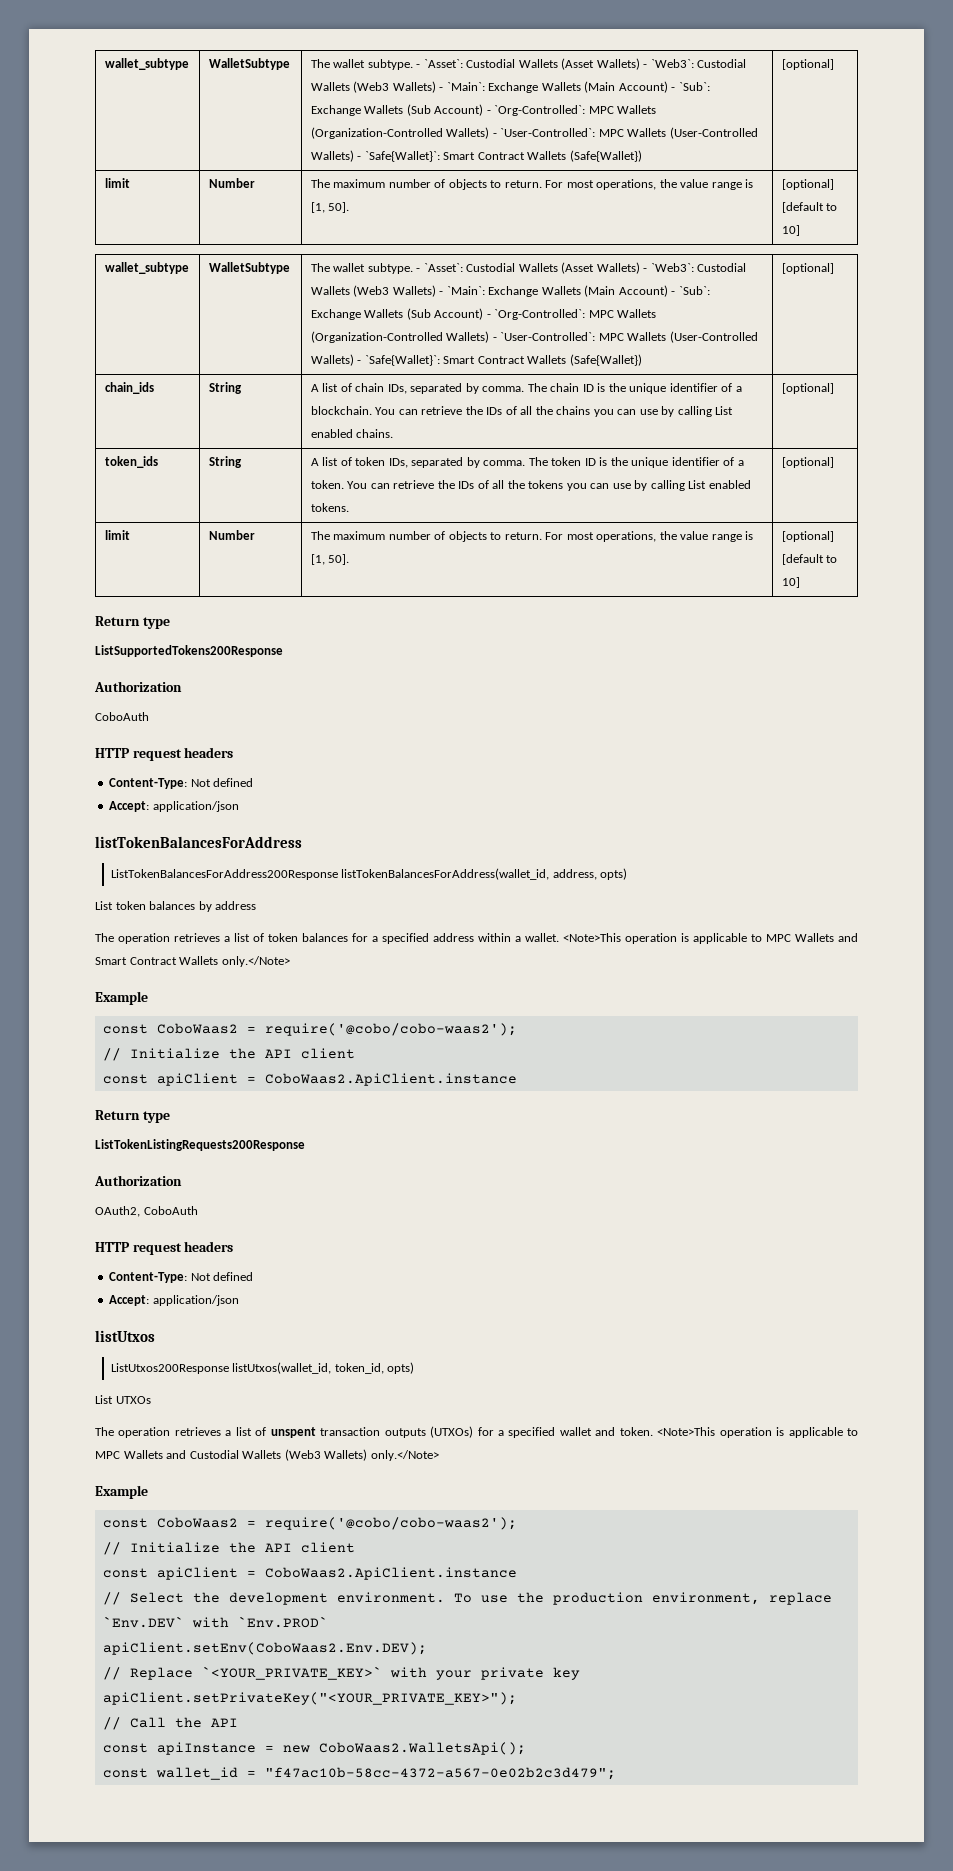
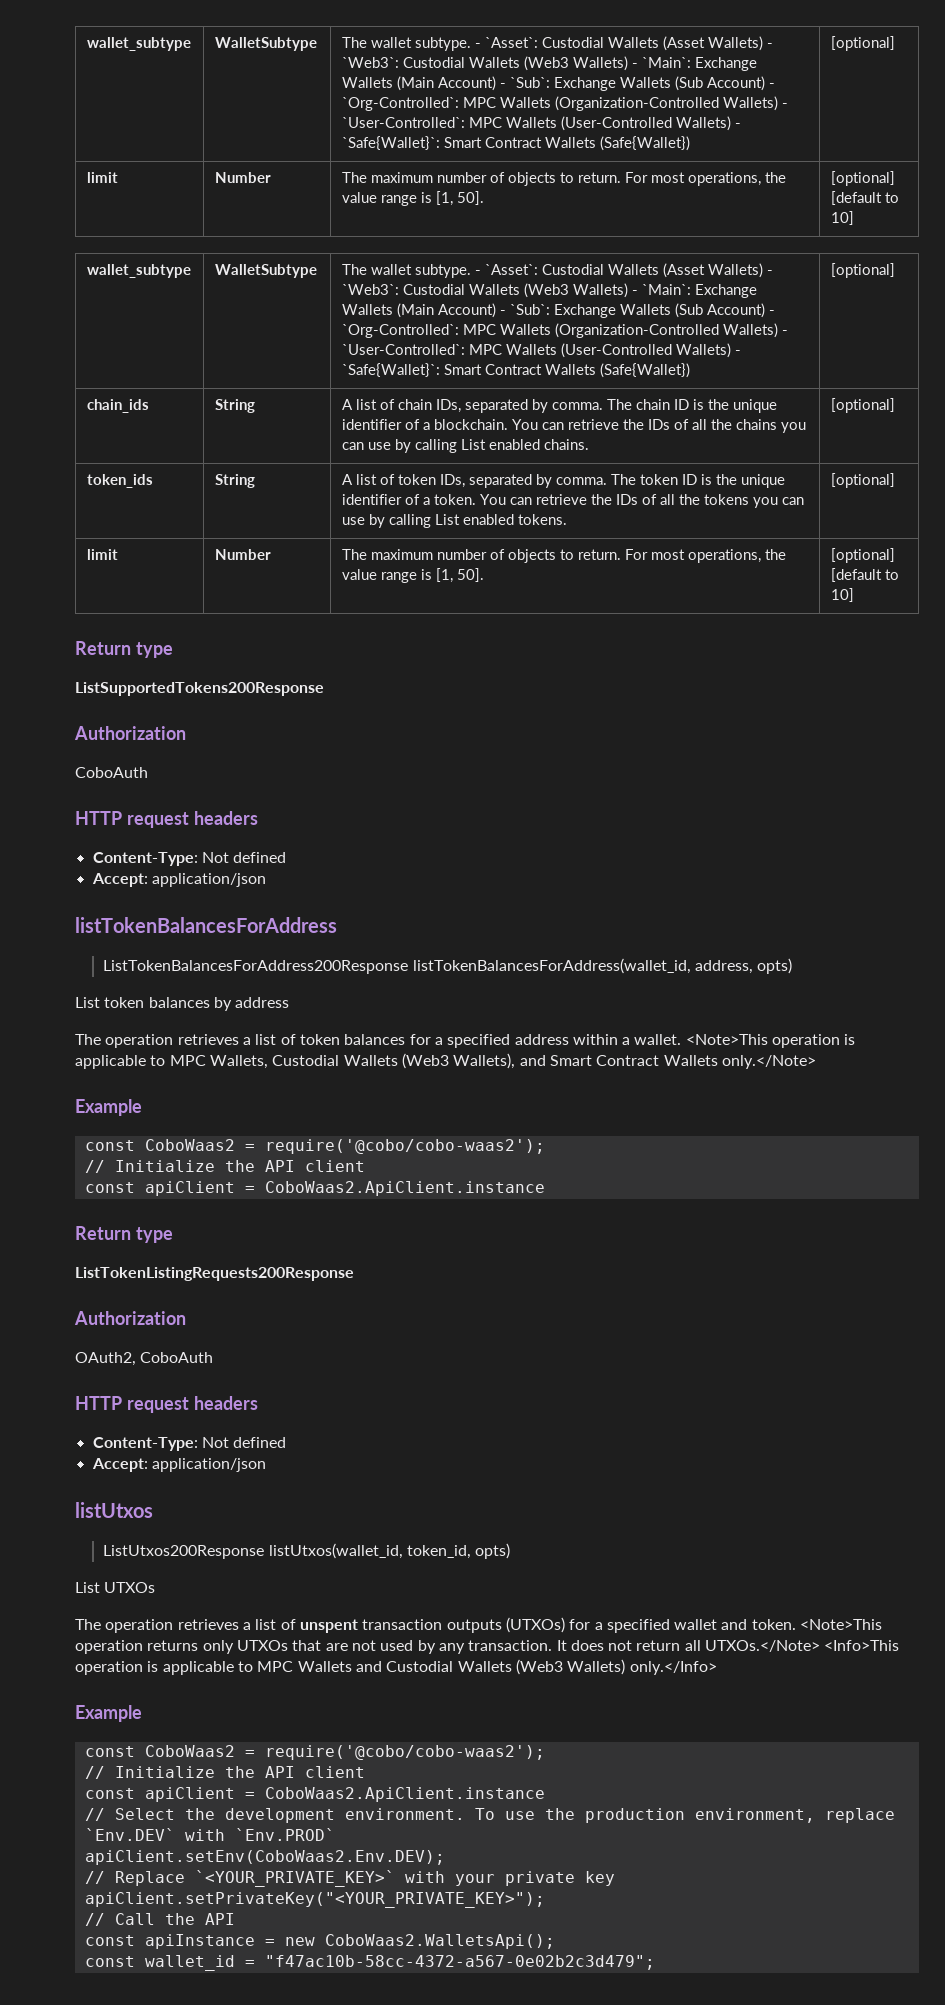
[795,933,834,942] Wallets -> [209,1053,516,1069] Wallets, Custodial Wallets (Web3 Wallets),
(772, 1432) none -> [147,1640,900,1654] [75,1661,143,1675] returns only UTXOs that are not used by any transaction. It does not return all UTXOs.</Note> <Info>This operation
[370,1450,439,1461] only.</Note> -> [629,1661,717,1675] only.</Info>

